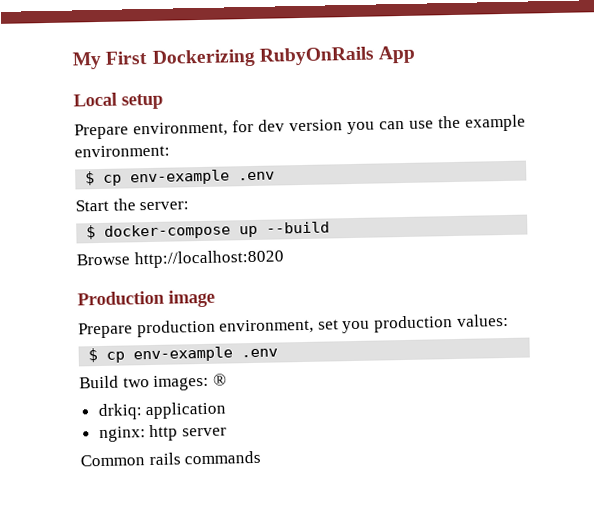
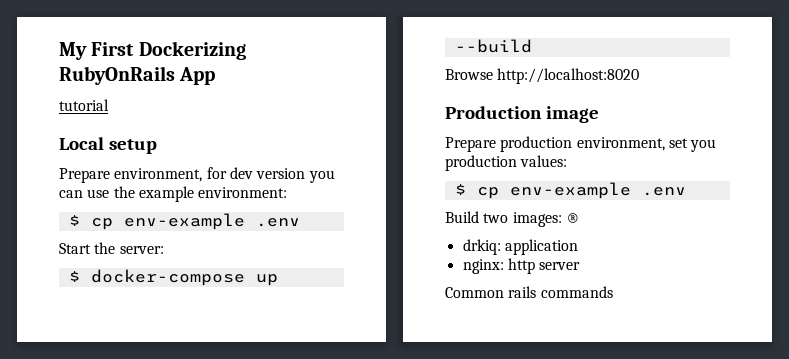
(417, 54) none -> [59,99,109,111] // tutorial

